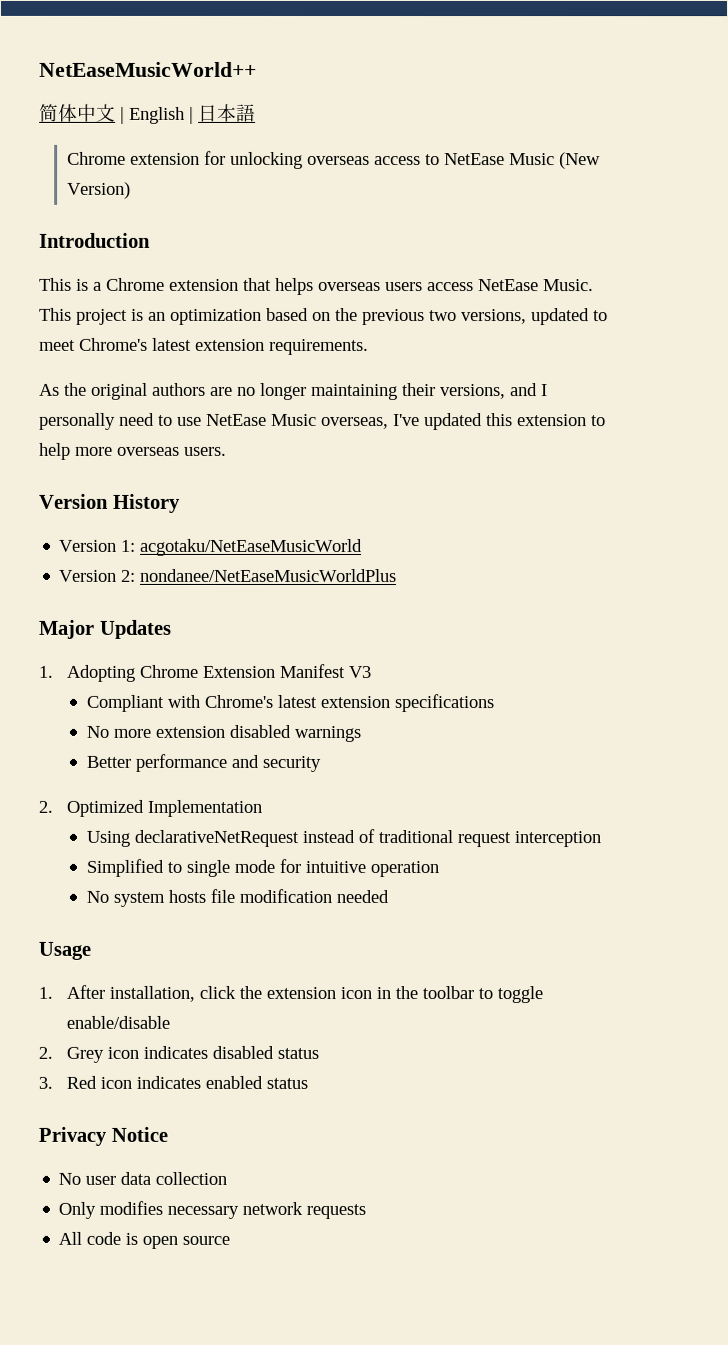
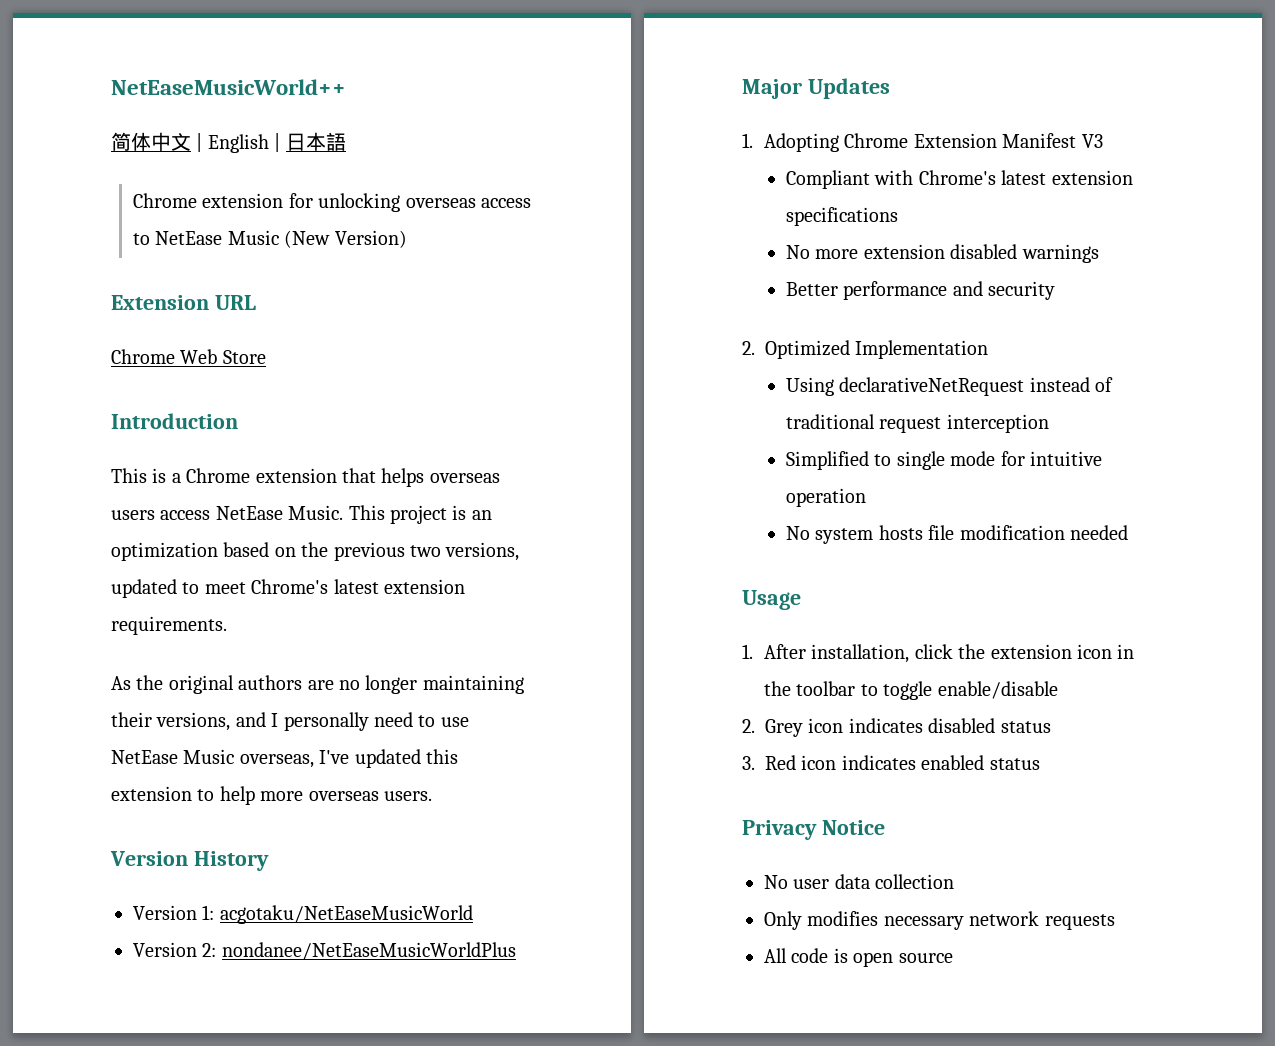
(131, 190) none -> [111,295,256,310] [111,349,266,364] // Extension URL // Chrome Web Store

